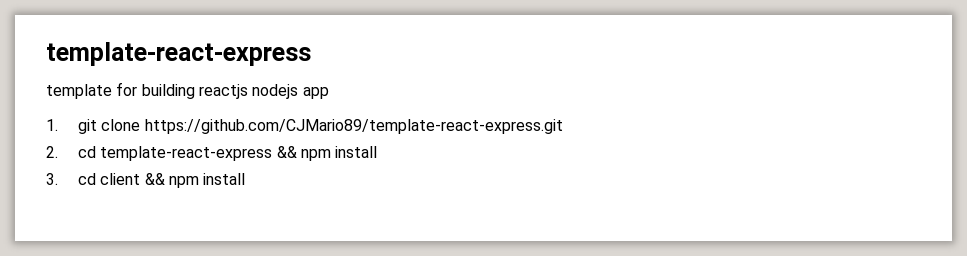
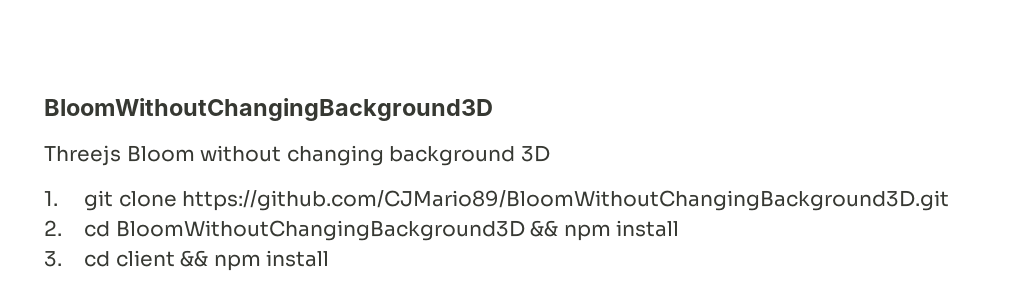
[46,42,311,66] [46,82,329,99] template-react-express // template for building reactjs nodejs app -> [44,98,493,121] [44,145,550,166] BloomWithoutChangingBackground3D // Threejs Bloom without changing background 3D
[144,119,563,134] https://github.com/CJMario89/template-react-express.git -> [182,190,950,211] https://github.com/CJMario89/BloomWithoutChangingBackground3D.git
[100,146,273,161] template-react-express -> [115,220,525,241] BloomWithoutChangingBackground3D

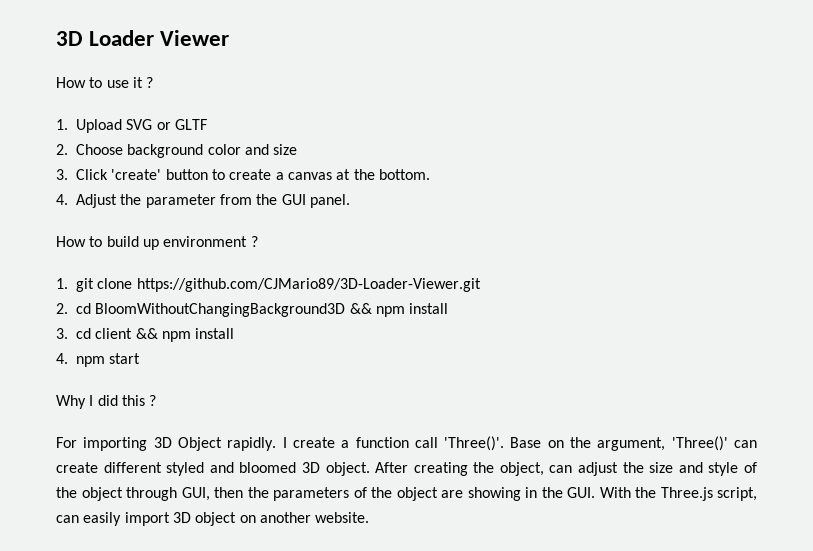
[44,98,493,121] [44,145,550,166] BloomWithoutChangingBackground3D // Threejs Bloom without changing background 3D -> [56,30,230,46] [56,77,154,88] [56,119,207,133] [56,144,298,158] [56,169,430,180] [56,194,350,208] [56,236,258,250] 3D Loader Viewer // How to use it ? // 1. Upload SVG or GLTF // 2. Choose background color and size // 3. Click 'create' button to create a canvas at the bottom. // 4. Adjust the parameter from the GUI panel. // How to build up environment ?
[182,190,950,211] https://github.com/CJMario89/BloomWithoutChangingBackground3D.git -> [136,278,481,292] https://github.com/CJMario89/3D-Loader-Viewer.git
(330, 258) none -> [56,353,141,367] [56,395,157,409] [56,436,757,451] [56,462,758,476] [56,487,757,501] [56,512,370,526] // 4. npm start // Why I did this ? // For importing 3D Object rapidly. I create a function call 'Three()'. Base on the argument, 'Three()' can create different styled and bloomed 3D object. After creating the object, can adjust the size and style of the object through GUI, then the parameters of the object are showing in the GUI. With the Three.js script, can easily import 3D object on another website.

